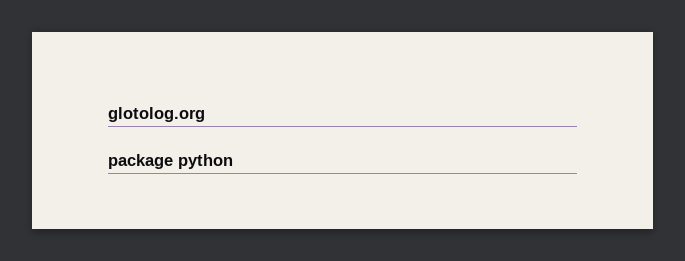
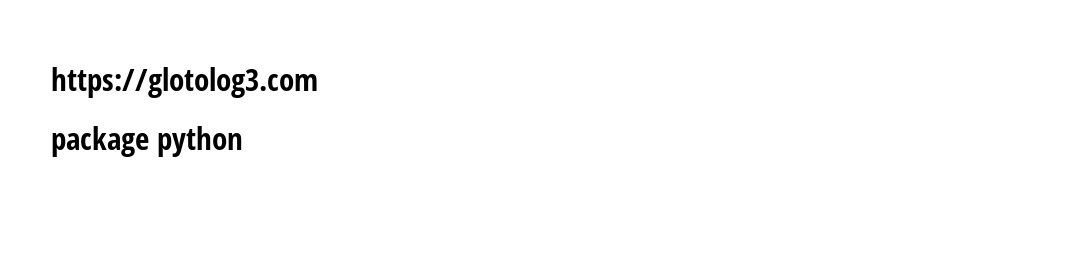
[108,107,205,122] glotolog.org -> [51,67,318,98] https://glotolog3.com

